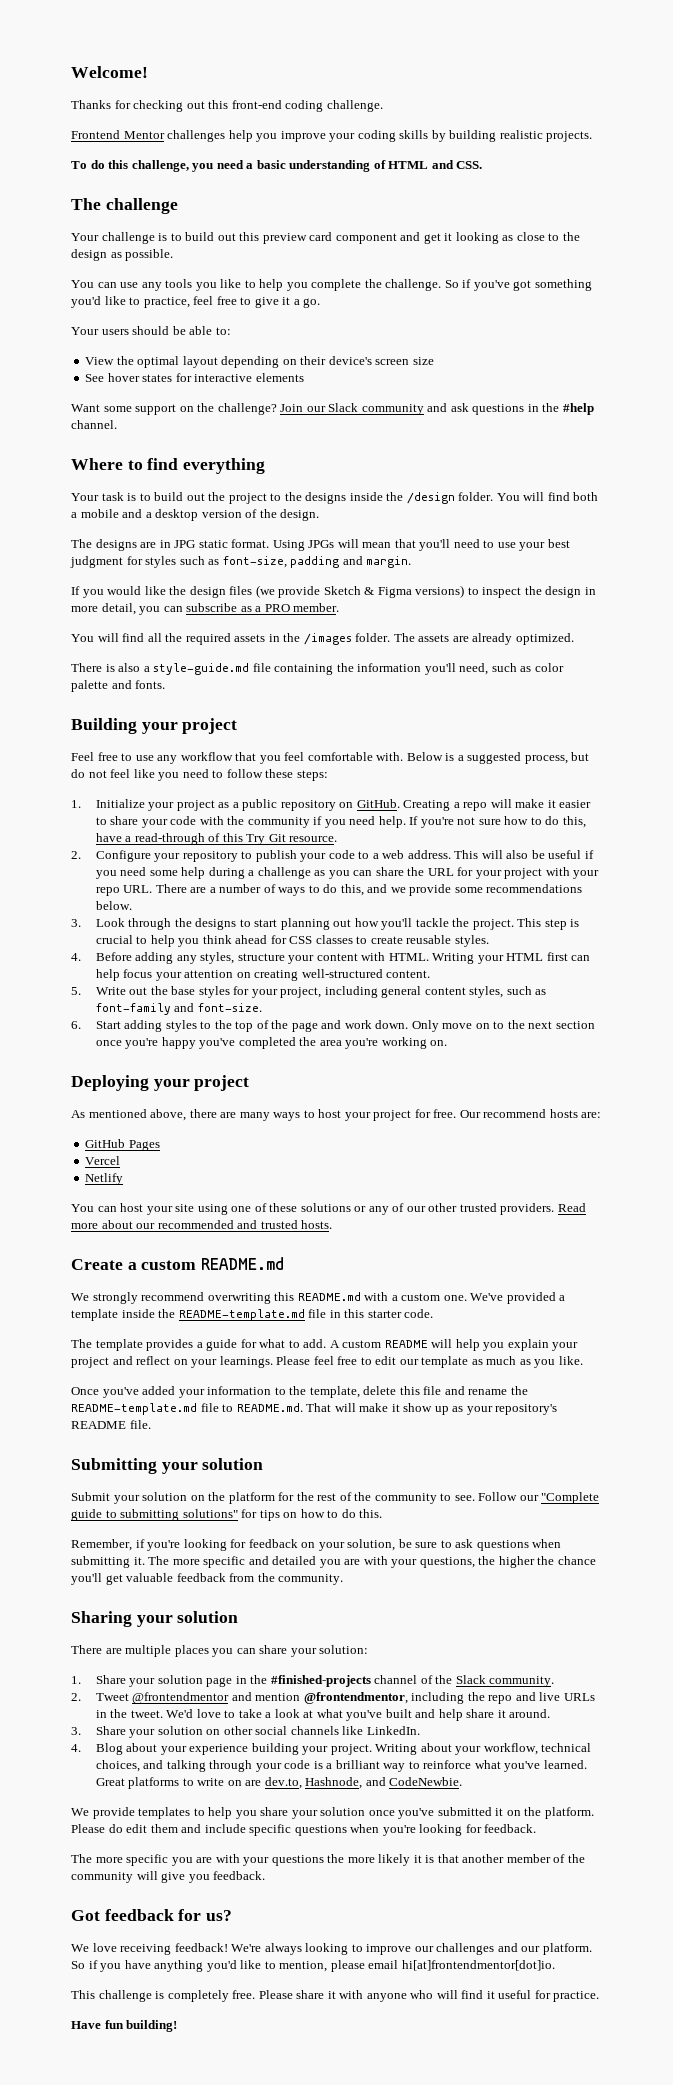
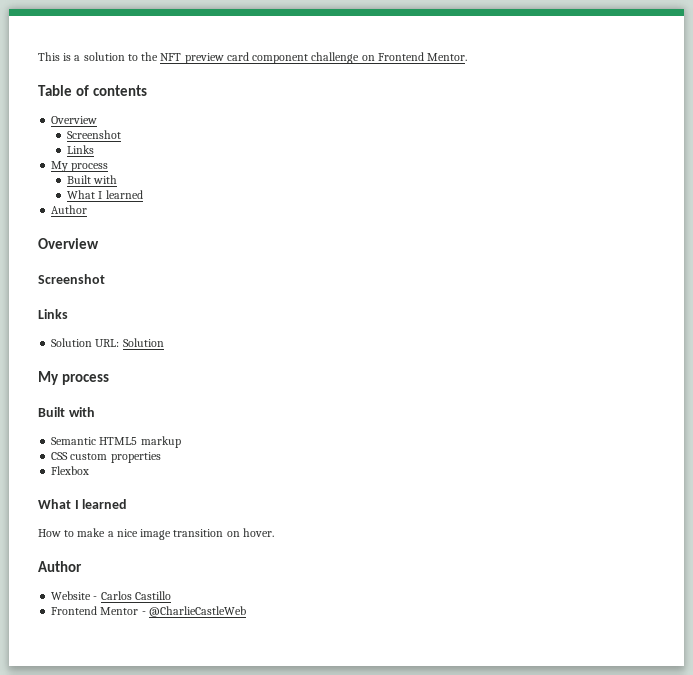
[71,66,148,78] [71,100,383,112] [71,130,593,142] [71,160,483,172] [71,198,178,214] [71,232,580,244] [71,249,174,261] [71,279,592,291] [71,296,321,308] [71,326,231,335] [85,356,434,368] [85,373,304,382] [71,403,594,415] [71,420,117,429] [71,458,266,474] [71,492,599,504] [71,509,320,521] [71,539,570,551] [70,556,412,568] [71,585,596,598] [71,603,340,615] [71,633,574,645] [71,663,564,675] [71,680,166,692] [71,718,238,734] [71,752,590,764] [71,769,328,781] [71,799,592,811] [95,816,586,828] [95,833,338,845] [71,850,594,862] [95,867,600,879] [95,884,583,896] [95,901,132,910] [71,918,580,930] [95,935,489,947] [71,952,591,964] [95,969,431,981] [71,986,547,998] [95,1003,262,1015] [71,1020,595,1032] [95,1037,448,1049] [71,1075,250,1091] [71,1109,602,1121] [85,1139,160,1151] [85,1156,121,1165] [85,1173,124,1185] [71,1203,586,1215] [71,1220,333,1229] [71,1257,285,1270] [71,1292,566,1304] [71,1309,434,1321] [71,1339,579,1351] [71,1356,583,1368] [71,1386,528,1398] [71,1403,558,1415] [71,1420,151,1429] [71,1458,264,1474] [71,1492,600,1504] [71,1509,383,1521] [71,1539,562,1551] [71,1556,596,1568] [71,1573,344,1585] [71,1611,239,1627] [71,1645,369,1657] [71,1675,555,1687] [71,1692,595,1704] [95,1709,551,1721] [71,1726,420,1738] [71,1743,592,1755] [95,1760,587,1772] [95,1777,463,1789] [71,1807,594,1819] [71,1824,537,1836] [71,1854,585,1866] [71,1871,266,1883] [71,1909,233,1921] [71,1943,592,1955] [71,1960,555,1972] [71,1990,600,2002] [71,2020,178,2032] Welcome! // Thanks for checking out this front-end coding challenge. // Frontend Mentor challenges help you improve your coding skills by building realistic projects. // To do this challenge, you need a basic understanding of HTML and CSS. // The challenge // Your challenge is to build out this preview card component and get it looking as close to the design as possible. // You can use any tools you like to help you complete the challenge. So if you've got something you'd like to practice, feel free to give it a go. // Your users should be able to: // View the optimal layout depending on their device's screen size // See hover states for interactive elements // Want some support on the challenge? Join our Slack community and ask questions in the #help channel. // Where to find everything // Your task is to build out the project to the designs inside the /design folder. You will find both a mobile and a desktop version of the design. // The designs are in JPG static format. Using JPGs will mean that you'll need to use your best judgment for styles such as font-size, padding and margin. // If you would like the design files (we provide Sketch & Figma versions) to inspect the design in more detail, you can subscribe as a PRO member. // You will find all the required assets in the /images folder. The assets are already optimized. // There is also a style-guide.md file containing the information you'll need, such as color palette and fonts. // Building your project // Feel free to use any workflow that you feel comfortable with. Below is a suggested process, but do not feel like you need to follow these steps: // 1. Initialize your project as a public repository on GitHub. Creating a repo will make it easier to share your code with the community if you need help. If you're not sure how to do this, have a read-through of this Try Git resource. // 2. Configure your repository to publish your code to a web address. This will also be useful if you need some help during a challenge as you can share the URL for your project with your repo URL. There are a number of ways to do this, and we provide some recommendations below. // 3. Look through the designs to start planning out how you'll tackle the project. This step is crucial to help you think ahead for CSS classes to create reusable styles. // 4. Before adding any styles, structure your content with HTML. Writing your HTML first can help focus your attention on creating well-structured content. // 5. Write out the base styles for your project, including general content styles, such as font-family and font-size. // 6. Start adding styles to the top of the page and work down. Only move on to the next section once you're happy you've completed the area you're working on. // Deploying your project // As mentioned above, there are many ways to host your project for free. Our recommend hosts are: // GitHub Pages // Vercel // Netlify // You can host your site using one of these solutions or any of our other trusted providers. Read more about our recommended and trusted hosts. // Create a custom README.md // We strongly recommend overwriting this README.md with a custom one. We've provided a template inside the README-template.md file in this starter code. // The template provides a guide for what to add. A custom README will help you explain your project and reflect on your learnings. Please feel free to edit our template as much as you like. // Once you've added your information to the template, delete this file and rename the README-template.md file to README.md. That will make it show up as your repository's README file. // Submitting your solution // Submit your solution on the platform for the rest of the community to see. Follow our "Complete guide to submitting solutions" for tips on how to do this. // Remember, if you're looking for feedback on your solution, be sure to ask questions when submitting it. The more specific and detailed you are with your questions, the higher the chance you'll get valuable feedback from the community. // Sharing your solution // There are multiple places you can share your solution: // 1. Share your solution page in the #finished-projects channel of the Slack community. // 2. Tweet @frontendmentor and mention @frontendmentor, including the repo and live URLs in the tweet. We'd love to take a look at what you've built and help share it around. // 3. Share your solution on other social channels like LinkedIn. // 4. Blog about your experience building your project. Writing about your workflow, technical choices, and talking through your code is a brilliant way to reinforce what you've learned. Great platforms to write on are dev.to, Hashnode, and CodeNewbie. // We provide templates to help you share your solution once you've submitted it on the platform. Please do edit them and include specific questions when you're looking for feedback. // The more specific you are with your questions the more likely it is that another member of the community will give you feedback. // Got feedback for us? // We love receiving feedback! We're always looking to improve our challenges and our platform. So if you have anything you'd like to mention, please email hi[at]frontendmentor[dot]io. // This challenge is completely free. Please share it with anyone who will find it useful for practice. // Have fun building! -> [38,52,468,64] [38,85,147,96] [51,116,98,124] [67,130,122,139] [67,145,95,154] [51,161,109,172] [67,175,118,184] [67,190,143,199] [51,205,88,214] [38,238,99,249] [38,274,105,284] [38,309,68,319] [51,338,164,347] [38,371,109,385] [38,407,95,417] [51,436,181,448] [51,452,161,463] [51,466,90,475] [38,499,128,509] [38,528,274,540] [38,561,82,572] [51,591,171,600] [51,606,246,617] This is a solution to the NFT preview card component challenge on Frontend Mentor. // Table of contents // Overview // Screenshot // Links // My process // Built with // What I learned // Author // Overview // Screenshot // Links // Solution URL: Solution // My process // Built with // Semantic HTML5 markup // CSS custom properties // Flexbox // What I learned // How to make a nice image transition on hover. // Author // Website - Carlos Castillo // Frontend Mentor - @CharlieCastleWeb

